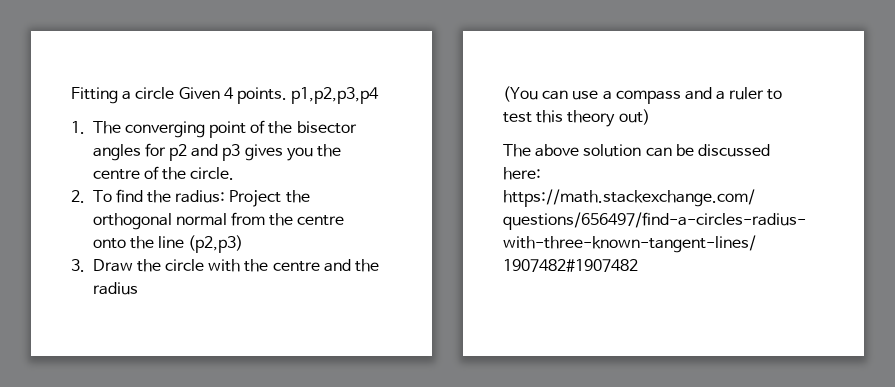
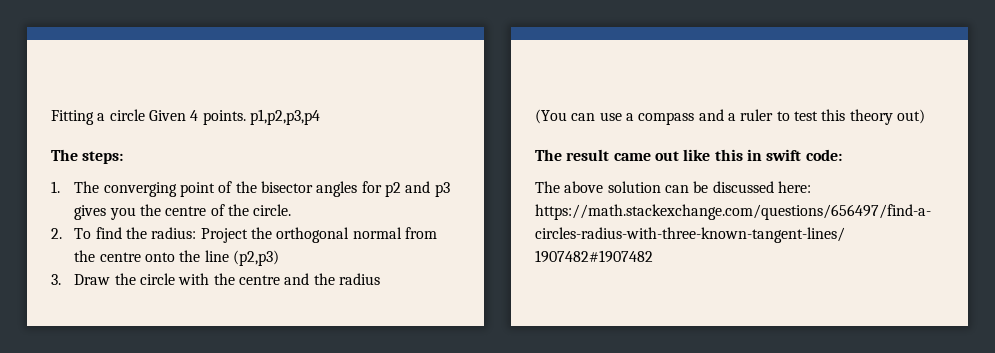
(380, 95) none -> [51,149,124,164] // The steps:
(650, 117) none -> [535,149,842,161] // The result came out like this in swift code:

